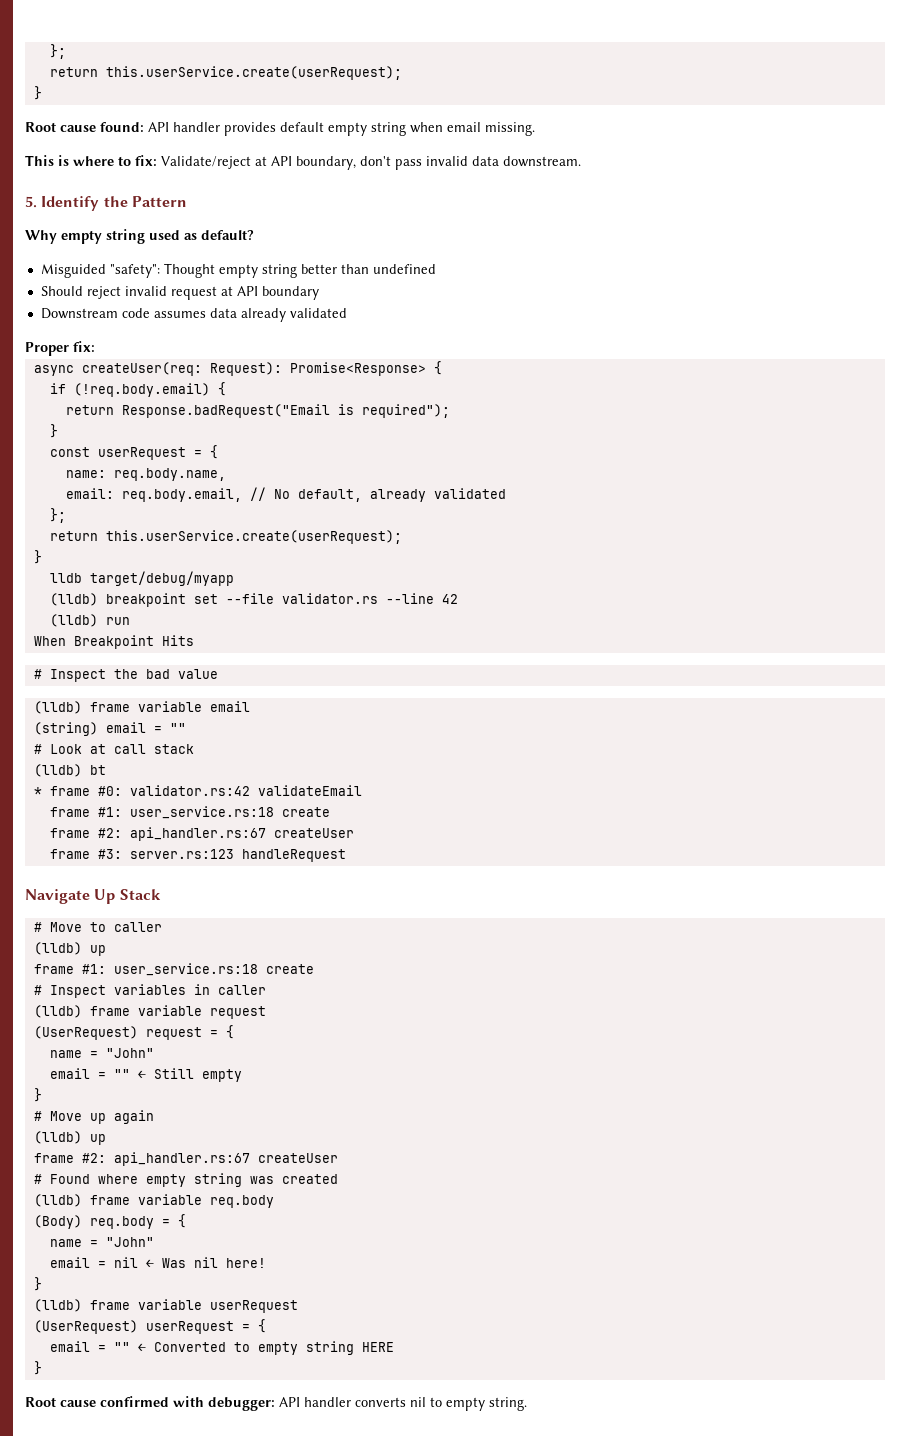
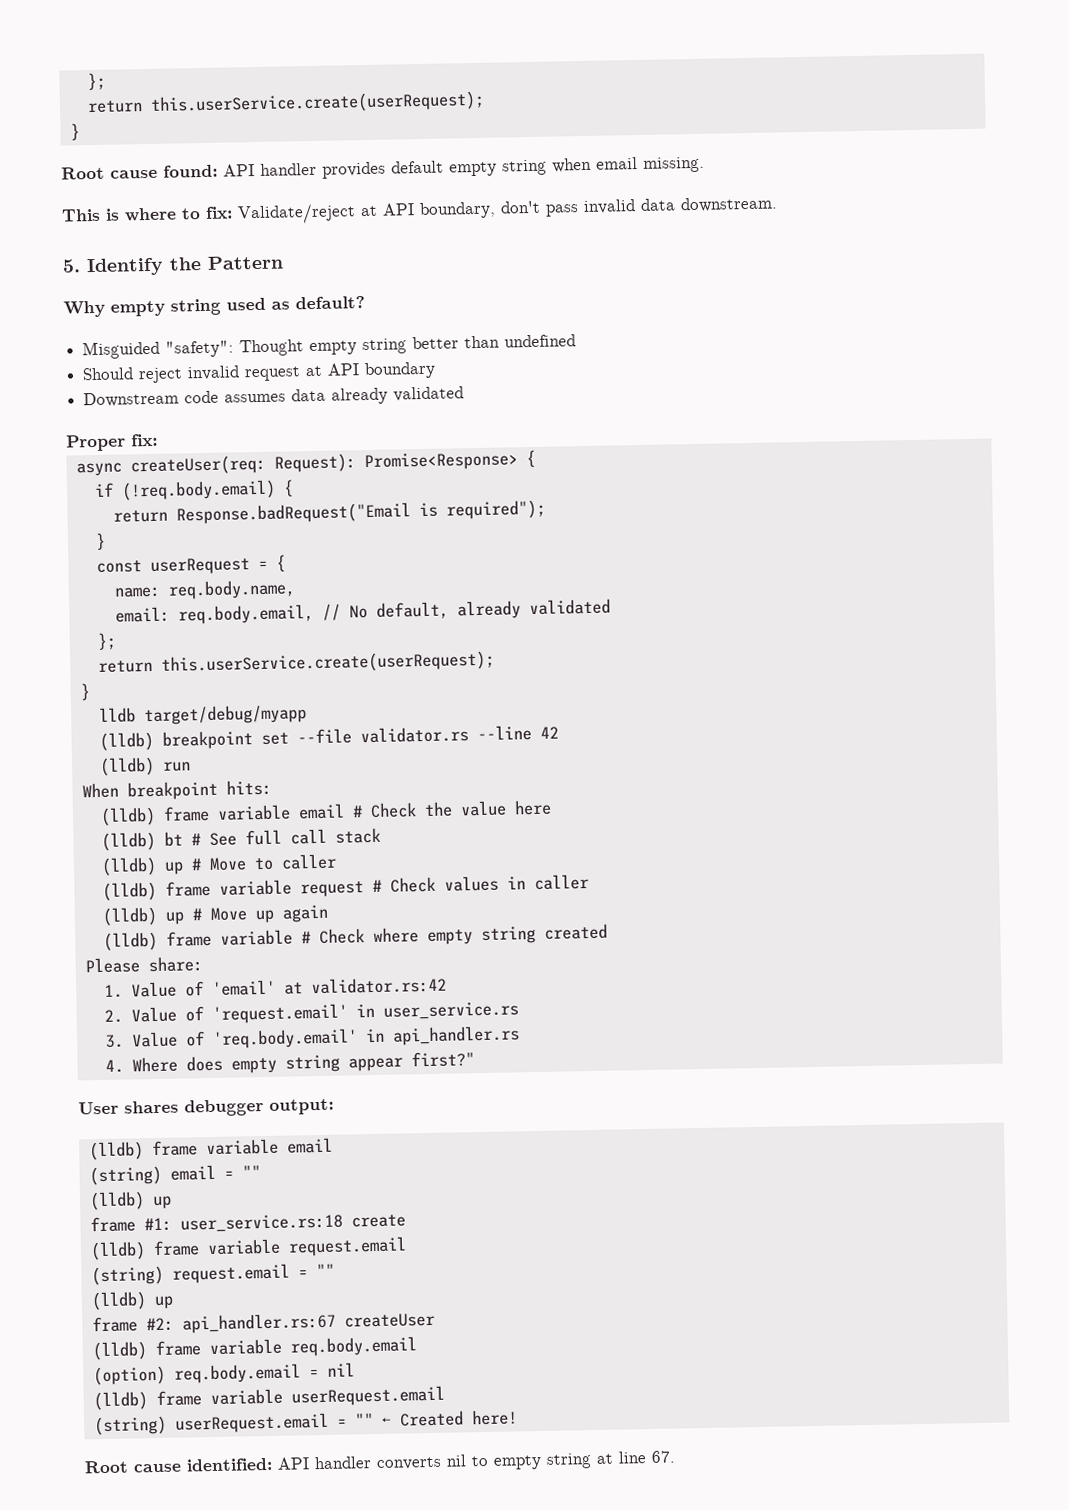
[73,635,194,649] [33,669,218,682] Breakpoint Hits // # Inspect the bad value -> [126,779,272,801] [99,799,552,826] [100,827,381,851] [100,853,337,876] [101,874,589,901] [101,904,329,926] [102,923,608,951] [84,956,203,974] [103,976,447,998] [103,1001,519,1024] [104,1025,520,1049] [104,1051,475,1074] [78,1098,334,1117] breakpoint hits: // (lldb) frame variable email # Check the value here // (lldb) bt # See full call stack // (lldb) up # Move to caller // (lldb) frame variable request # Check values in caller // (lldb) up # Move up again // (lldb) frame variable # Check where empty string created // Please share: // 1. Value of 'email' at validator.rs:42 // 2. Value of 'request.email' in user_service.rs // 3. Value of 'req.body.email' in api_handler.rs // 4. Where does empty string appear first?" // User shares debugger output:
[33,744,194,754] [33,764,106,777] [33,785,362,796] [49,806,330,819] [49,827,354,841] [49,849,346,862] [25,889,161,904] [33,922,162,932] // # Look at call stack // (lldb) bt // * frame #0: validator.rs:42 validateEmail // frame #1: user_service.rs:18 create // frame #2: api_handler.rs:67 createUser // frame #3: server.rs:123 handleRequest // Navigate Up Stack // # Move to caller -> (261, 1172) none
[33,984,266,998] [33,1005,266,1019] [33,1025,234,1040] [49,1048,154,1058] [49,1068,242,1082] [33,1088,42,1102] [33,1110,154,1124] # Inspect variables in caller // (lldb) frame variable request // (UserRequest) request = { // name = "John" // email = "" ← Still empty // } // # Move up again -> [89,1236,407,1261] [90,1263,335,1286] (lldb) frame variable request.email // (string) request.email = ""
[33,1173,338,1187] [33,1194,274,1208] [33,1214,186,1229] [49,1237,154,1247] [49,1257,266,1268] [33,1277,42,1291] [33,1299,298,1313] [33,1319,266,1334] [49,1341,394,1355] [33,1361,42,1375] [25,1396,275,1411] # Found where empty string was created // (lldb) frame variable req.body // (Body) req.body = { // name = "John" // email = nil ← Was nil here! // } // (lldb) frame variable userRequest // (UserRequest) userRequest = { // email = "" ← Converted to empty string HERE // } // Root cause confirmed with debugger: -> [91,1336,417,1361] [92,1362,355,1386] [92,1385,445,1411] [93,1409,518,1436] [84,1457,273,1474] (lldb) frame variable req.body.email // (option) req.body.email = nil // (lldb) frame variable userRequest.email // (string) userRequest.email = "" ← Created here! // Root cause identified:
[489,1397,527,1411] string. -> [546,1450,675,1469] string at line 67.

